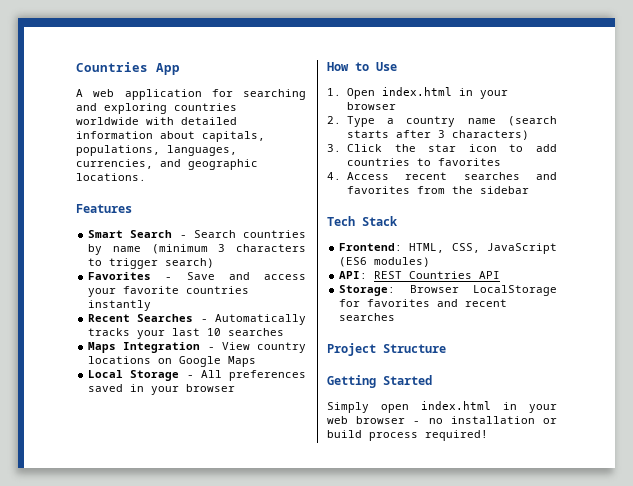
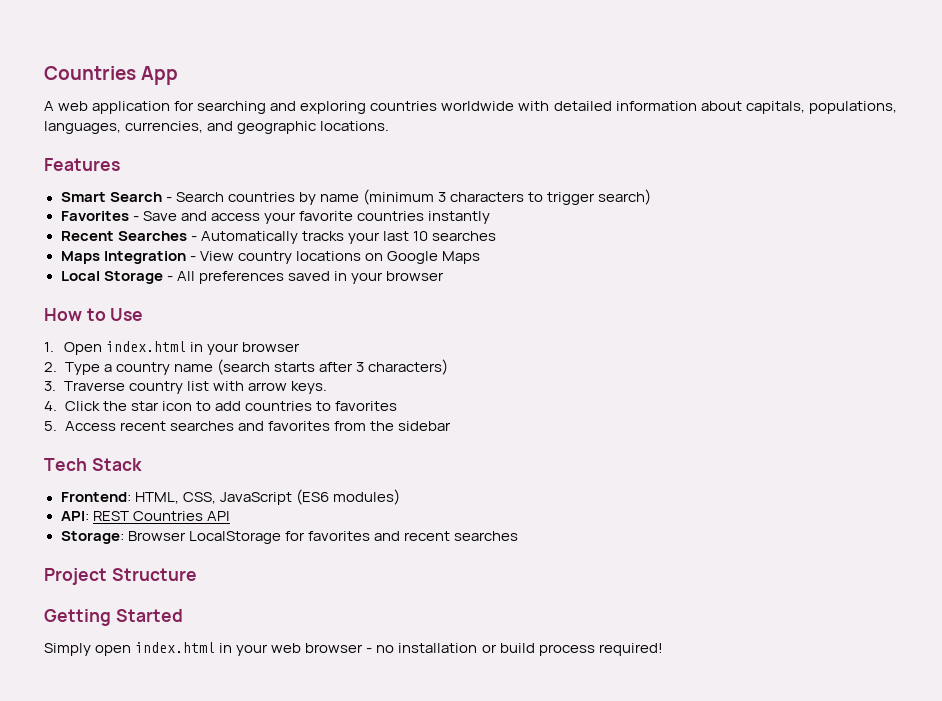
(341, 148) none -> [63,381,327,394] [44,401,57,411] Traverse country list with arrow keys. // 4.
[327,172,341,180] 4. -> [44,421,57,431] 5.

